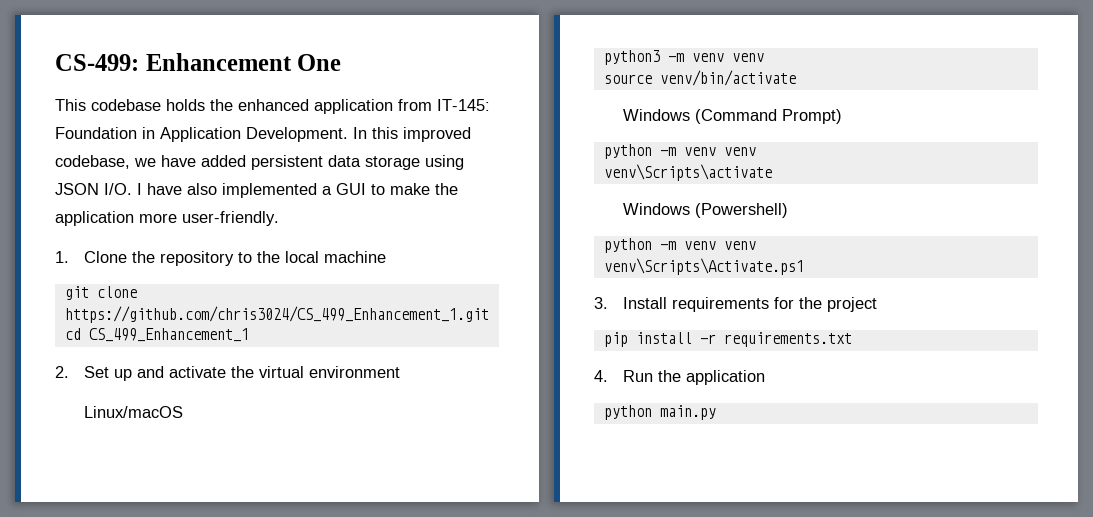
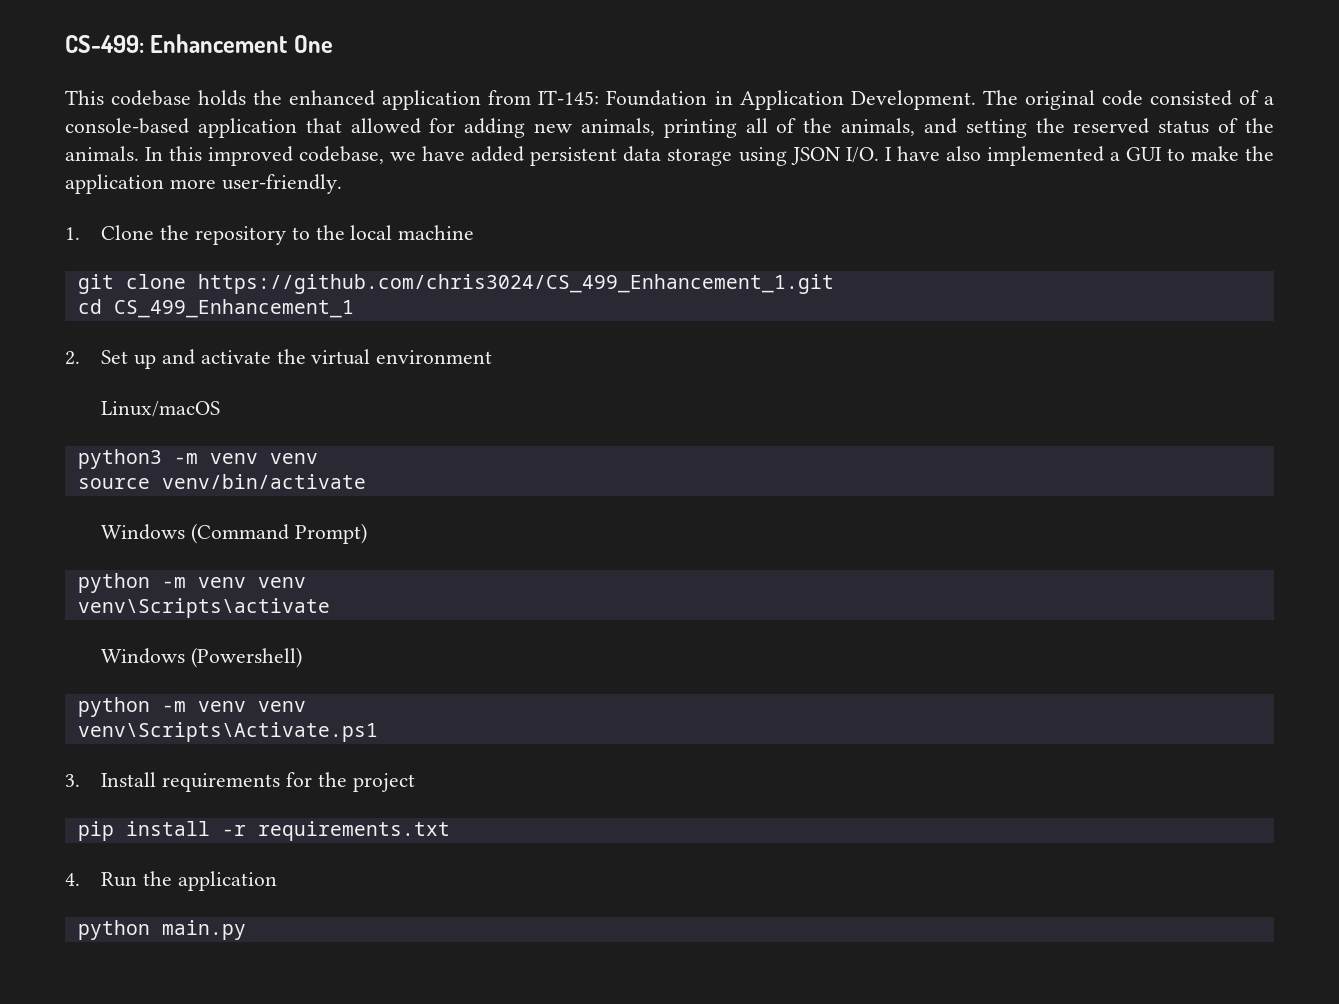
(348, 134) none -> [982,90,1274,110] [65,118,1275,138] [65,146,139,161] The original code consisted of a console-based application that allowed for adding new animals, printing all of the animals, and setting the reserved status of the animals.

